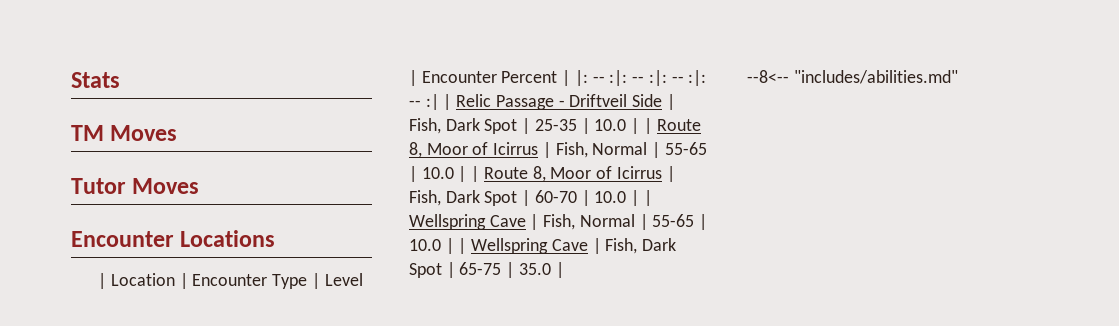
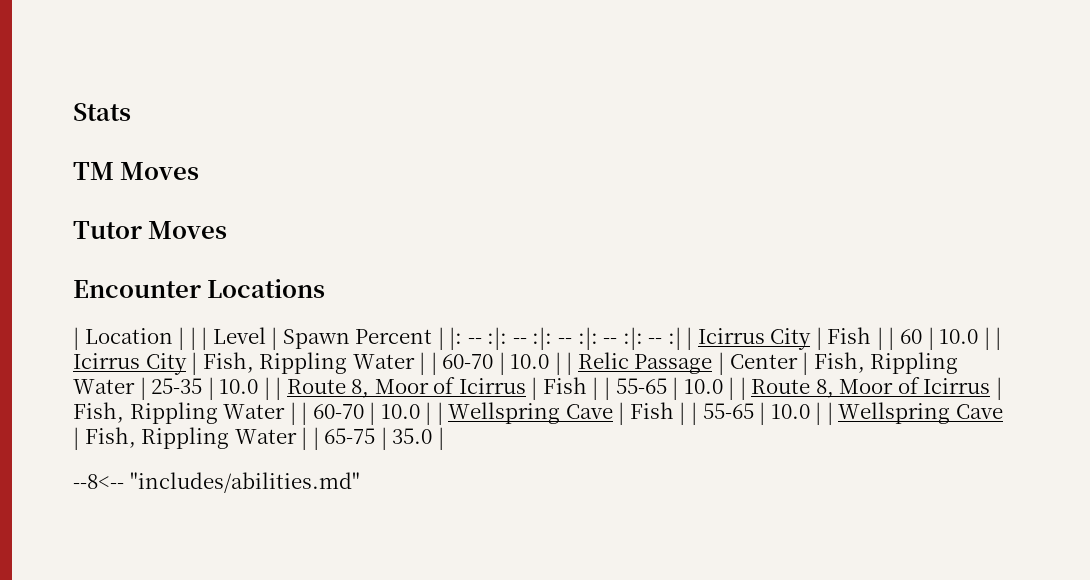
[192,274,308,289] Encounter Type -> [189,327,196,350] |
[421,71,497,83] Encounter -> [282,329,350,349] Spawn
[425,94,675,110] [409,118,518,134] :| | Relic Passage - Driftveil Side | Fish, Dark Spot -> [622,327,1002,350] [73,352,959,375] [73,379,135,394] :|: -- :| | Icirrus City | Fish | | 60 | 10.0 | | Icirrus City | Fish, Rippling Water | | 60-70 | 10.0 | | Relic Passage | Center | Fish, Rippling Water
[555,142,648,158] Fish, Normal -> [542,377,599,400] Fish |
[445,190,518,206] Dark Spot -> [129,402,296,425] Rippling Water |
[543,214,635,230] Fish, Normal -> [629,402,686,425] Fish |
[642,238,677,251] [409,263,442,278] Dark Spot -> [141,427,308,450] Rippling Water |

